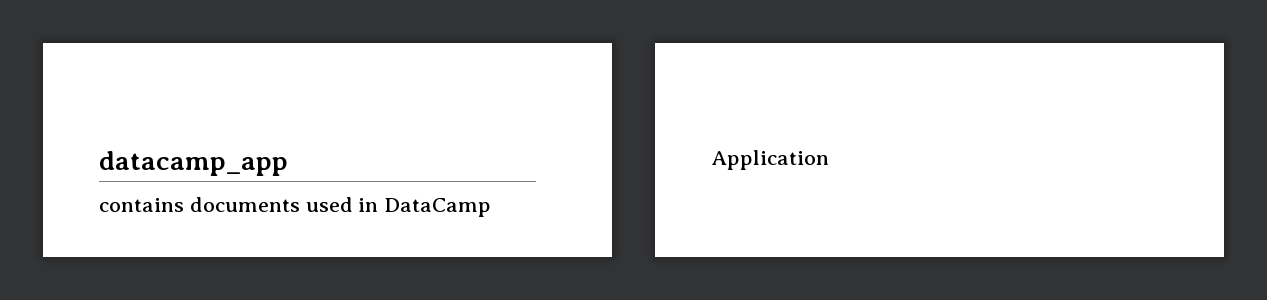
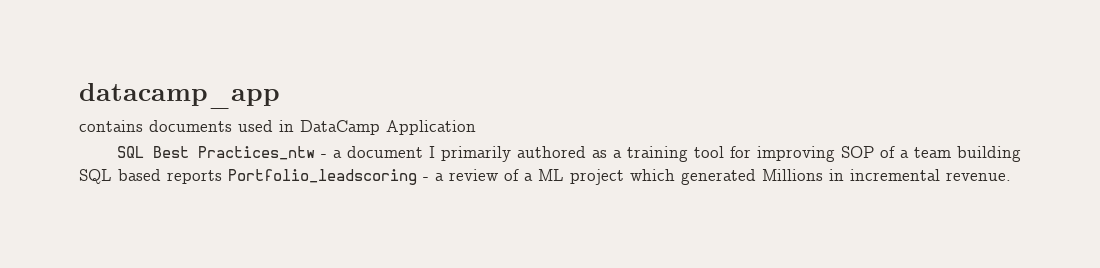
(829, 160) none -> [117,146,1022,162] [79,169,1011,185] // SQL Best Practices_ntw - a document I primarily authored as a training tool for improving SOP of a team building SQL based reports Portfolio_leadscoring - a review of a ML project which generated Millions in incremental revenue.

